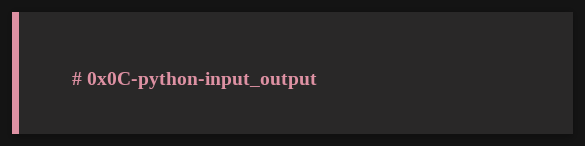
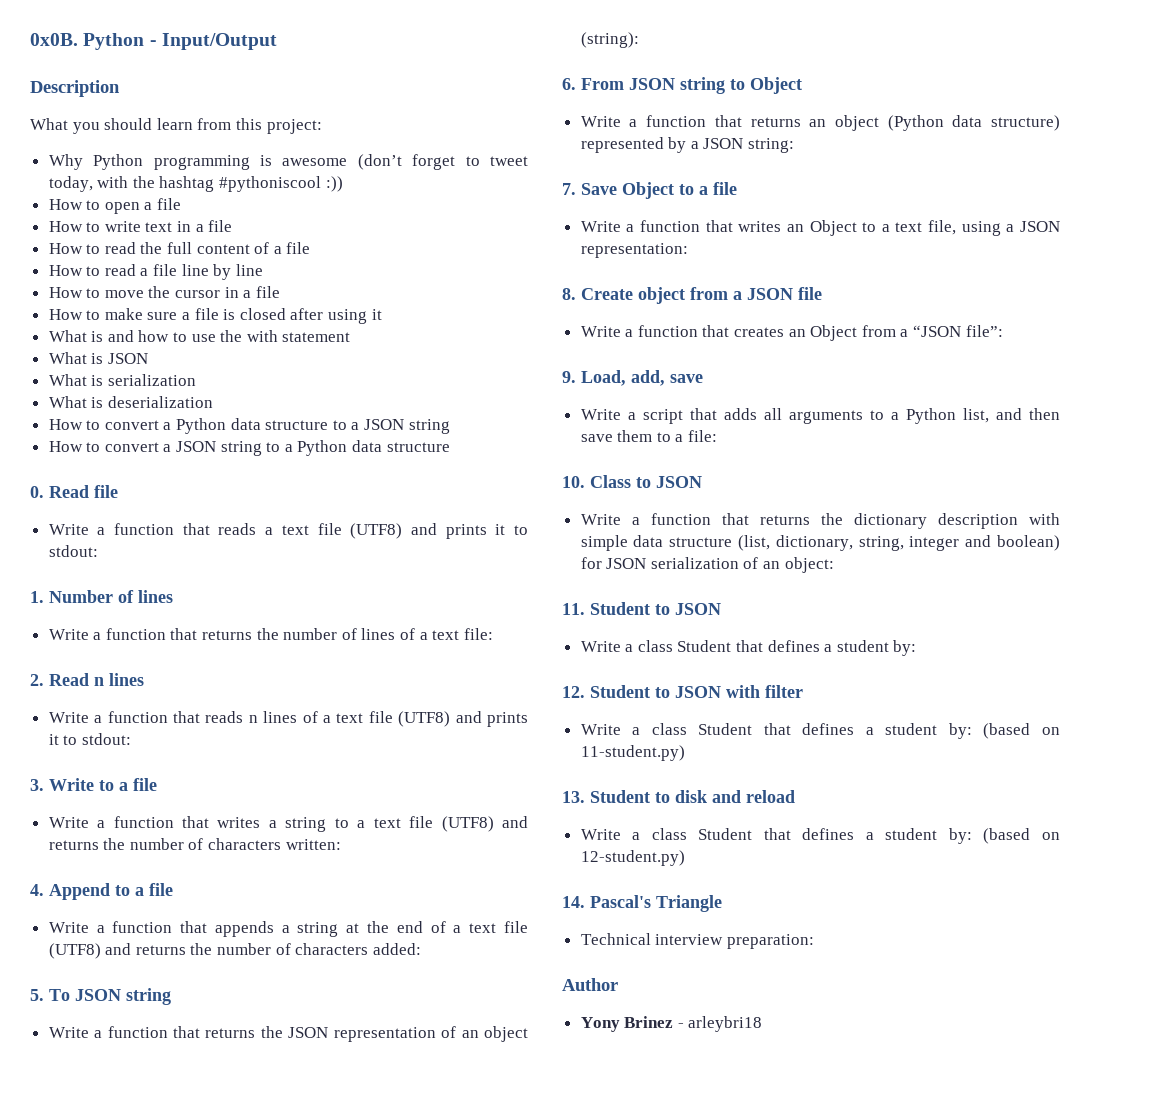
[72,72,318,89] # 0x0C-python-input_output -> [30,33,277,50] [30,80,120,97] [30,118,322,134] [48,154,528,170] [48,176,343,192] [48,198,182,214] [48,220,233,232] [48,242,311,254] [48,264,263,280] [48,286,280,298] [48,308,382,324] [48,330,351,342] [48,352,148,364] [48,374,196,386] [48,396,213,408] [48,418,450,434] [48,440,450,456] [30,485,118,498] [48,523,528,539] [48,545,98,557] [30,590,173,603] [48,628,493,640] [30,673,144,686] [48,711,528,727] [48,733,131,745] [30,778,157,791] [48,816,528,832] [48,838,341,850] [30,883,173,900] [48,921,529,937] [48,943,421,959] [30,988,171,1005] [48,1026,528,1042] [580,32,639,48] [562,77,802,94] [580,115,1060,131] [580,137,795,153] [562,182,737,199] [580,220,1060,236] [580,243,688,258] [562,287,822,304] [580,325,1003,341] [562,370,703,386] [580,408,1060,424] [580,430,718,442] [562,475,702,488] [580,513,1060,529] [580,535,1060,551] [580,557,834,573] [562,602,721,615] [580,640,917,656] [562,685,803,698] [580,723,1060,739] [580,745,685,761] [562,790,795,803] [580,828,1060,844] [580,850,685,866] [562,895,722,912] [580,933,814,949] [562,978,618,991] [580,1016,763,1032] 0x0B. Python - Input/Output // Description // What you should learn from this project: // Why Python programming is awesome (don’t forget to tweet today, with the hashtag #pythoniscool :)) // How to open a file // How to write text in a file // How to read the full content of a file // How to read a file line by line // How to move the cursor in a file // How to make sure a file is closed after using it // What is and how to use the with statement // What is JSON // What is serialization // What is deserialization // How to convert a Python data structure to a JSON string // How to convert a JSON string to a Python data structure // 0. Read file // Write a function that reads a text file (UTF8) and prints it to stdout: // 1. Number of lines // Write a function that returns the number of lines of a text file: // 2. Read n lines // Write a function that reads n lines of a text file (UTF8) and prints it to stdout: // 3. Write to a file // Write a function that writes a string to a text file (UTF8) and returns the number of characters written: // 4. Append to a file // Write a function that appends a string at the end of a text file (UTF8) and returns the number of characters added: // 5. To JSON string // Write a function that returns the JSON representation of an object (string): // 6. From JSON string to Object // Write a function that returns an object (Python data structure) represented by a JSON string: // 7. Save Object to a file // Write a function that writes an Object to a text file, using a JSON representation: // 8. Create object from a JSON file // Write a function that creates an Object from a “JSON file”: // 9. Load, add, save // Write a script that adds all arguments to a Python list, and then save them to a file: // 10. Class to JSON // Write a function that returns the dictionary description with simple data structure (list, dictionary, string, integer and boolean) for JSON serialization of an object: // 11. Student to JSON // Write a class Student that defines a student by: // 12. Student to JSON with filter // Write a class Student that defines a student by: (based on 11-student.py) // 13. Student to disk and reload // Write a class Student that defines a student by: (based on 12-student.py) // 14. Pascal's Triangle // Technical interview preparation: // Author // Yony Brinez - arleybri18

